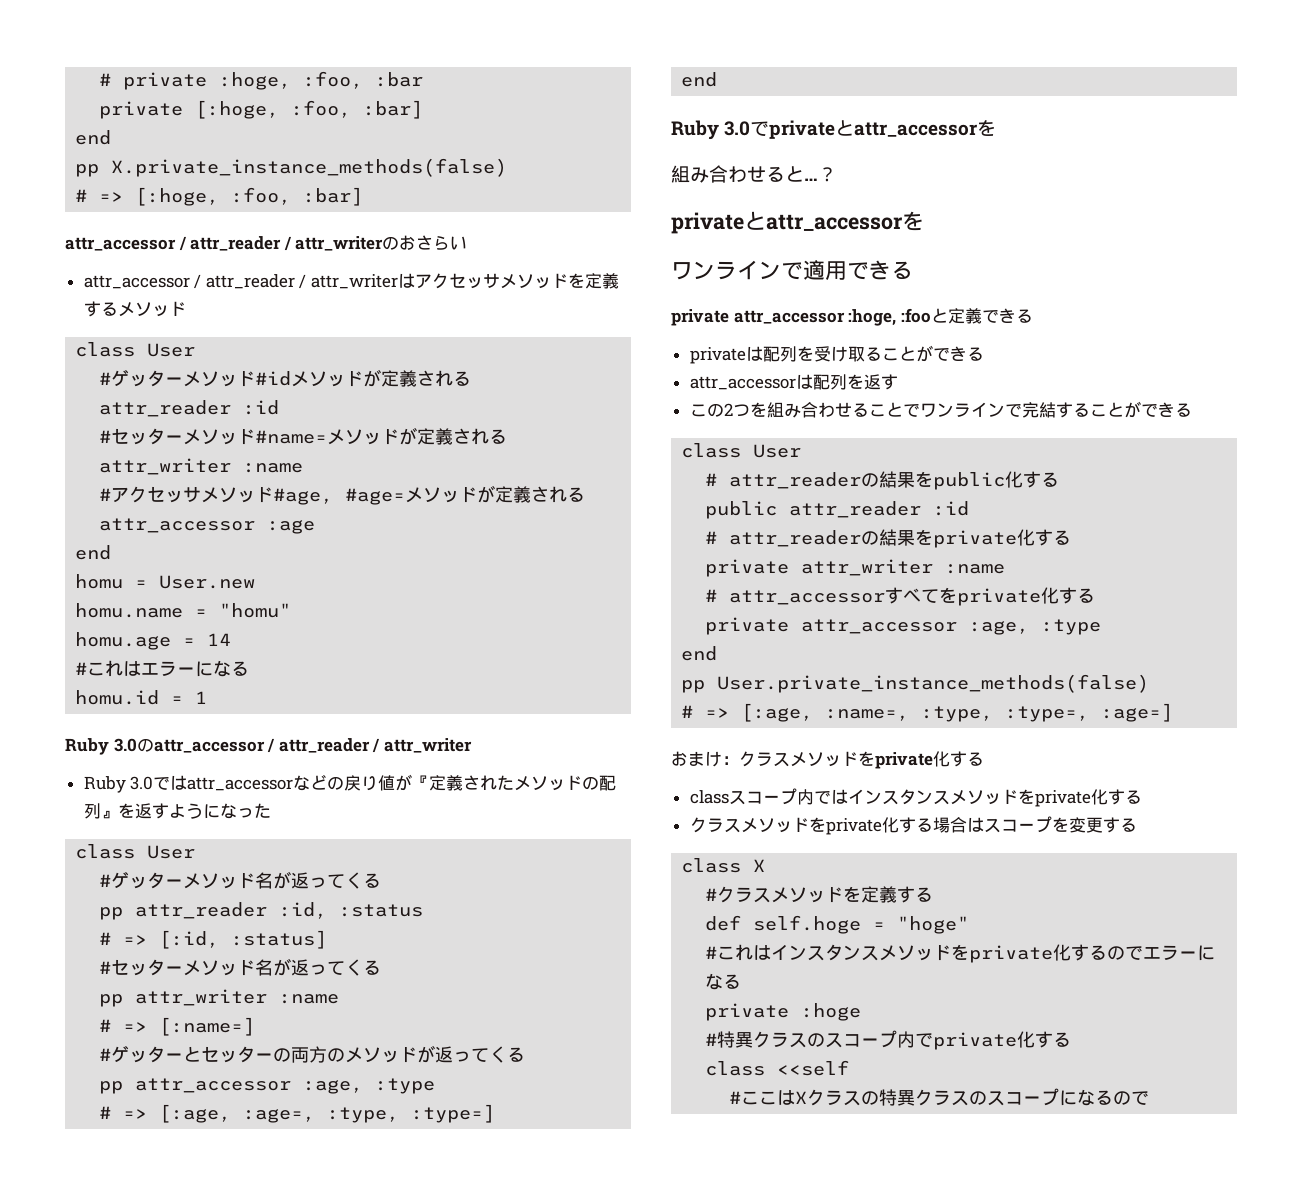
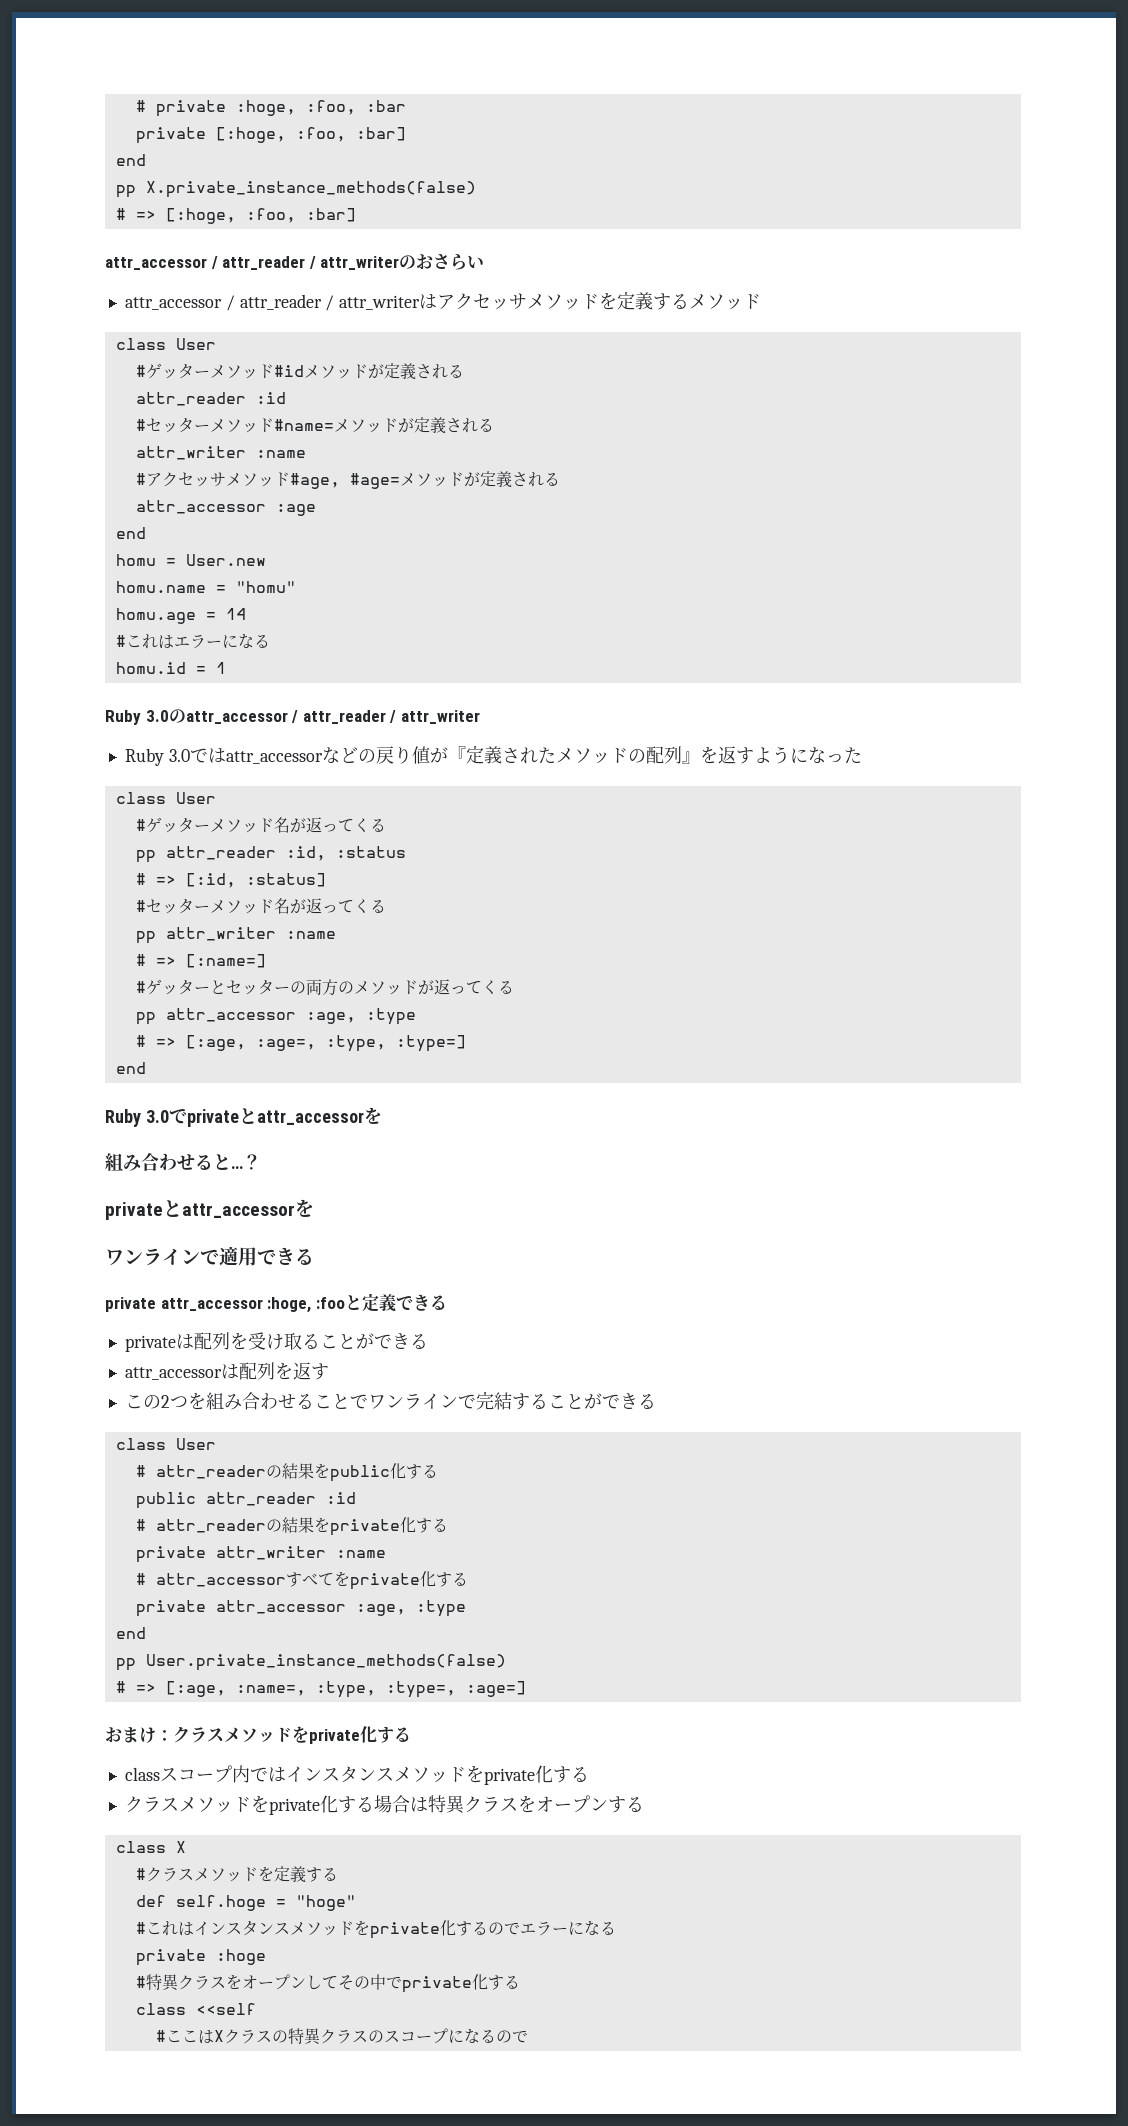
[983,816,1103,833] スコープを変更 -> [427,1795,608,1814] 特異クラスをオープン
[807,1030,916,1048] のスコープ内 -> [225,1974,386,1990] をオープンしてその中

